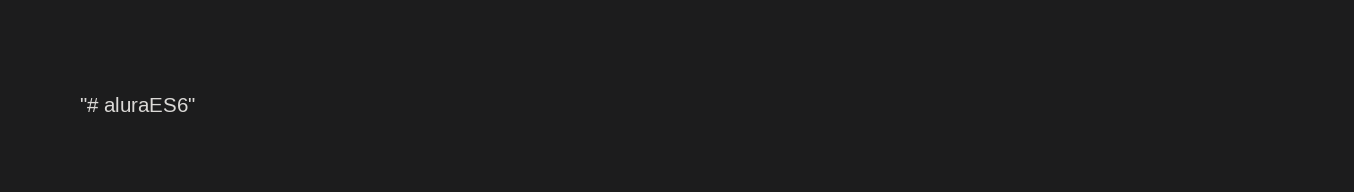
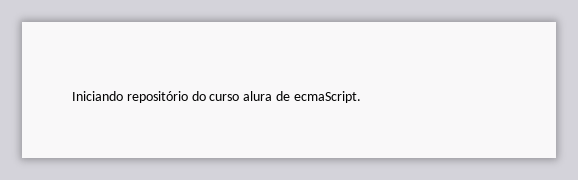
[80,97,195,112] "# aluraES6" -> [72,91,361,103] Iniciando repositório do curso alura de ecmaScript.

